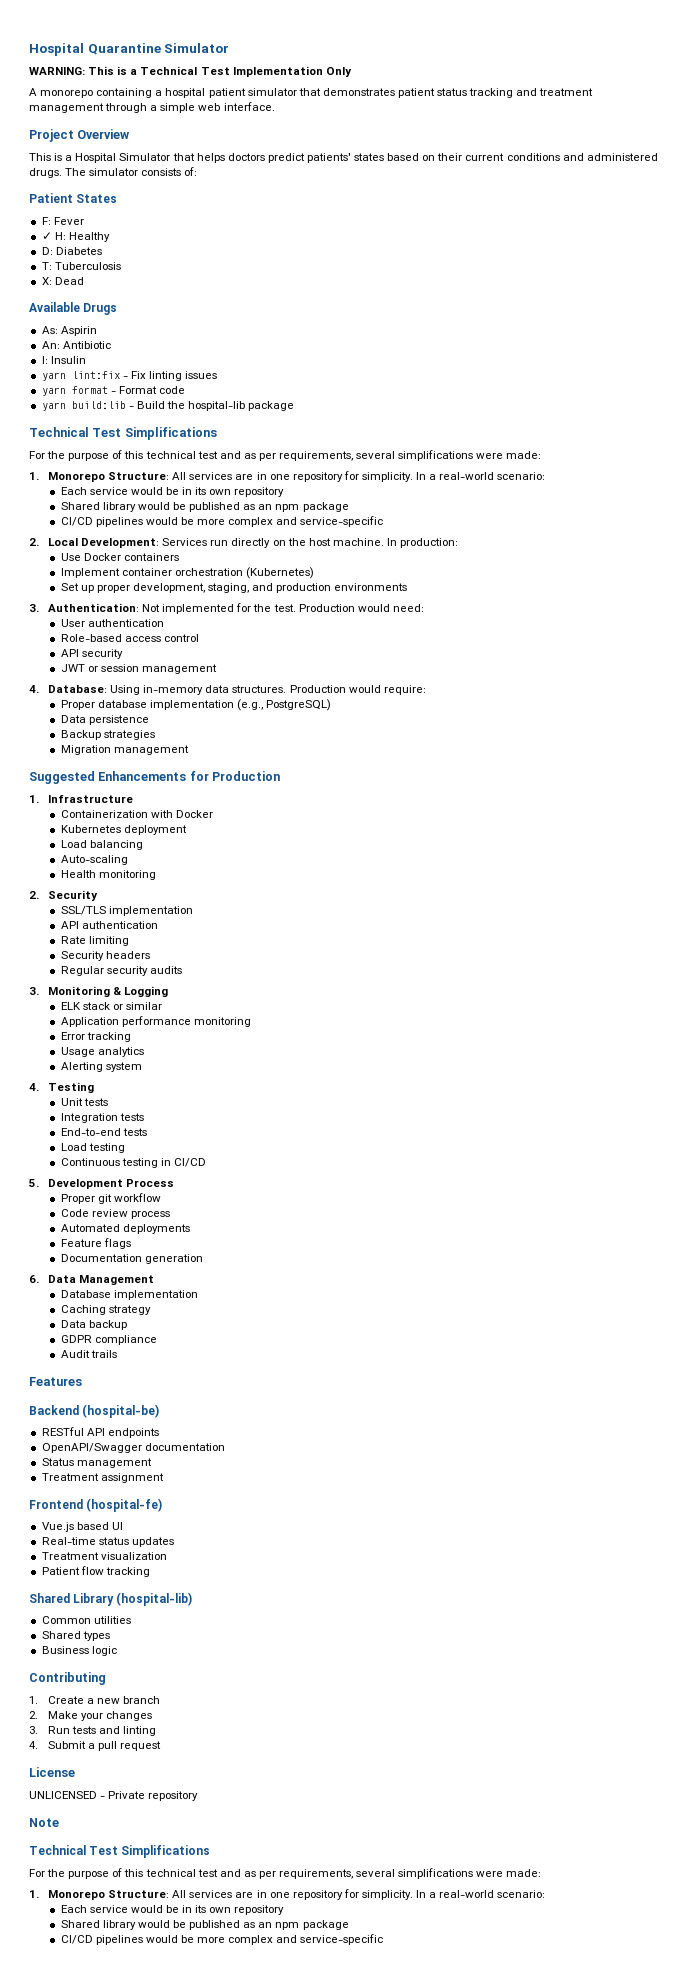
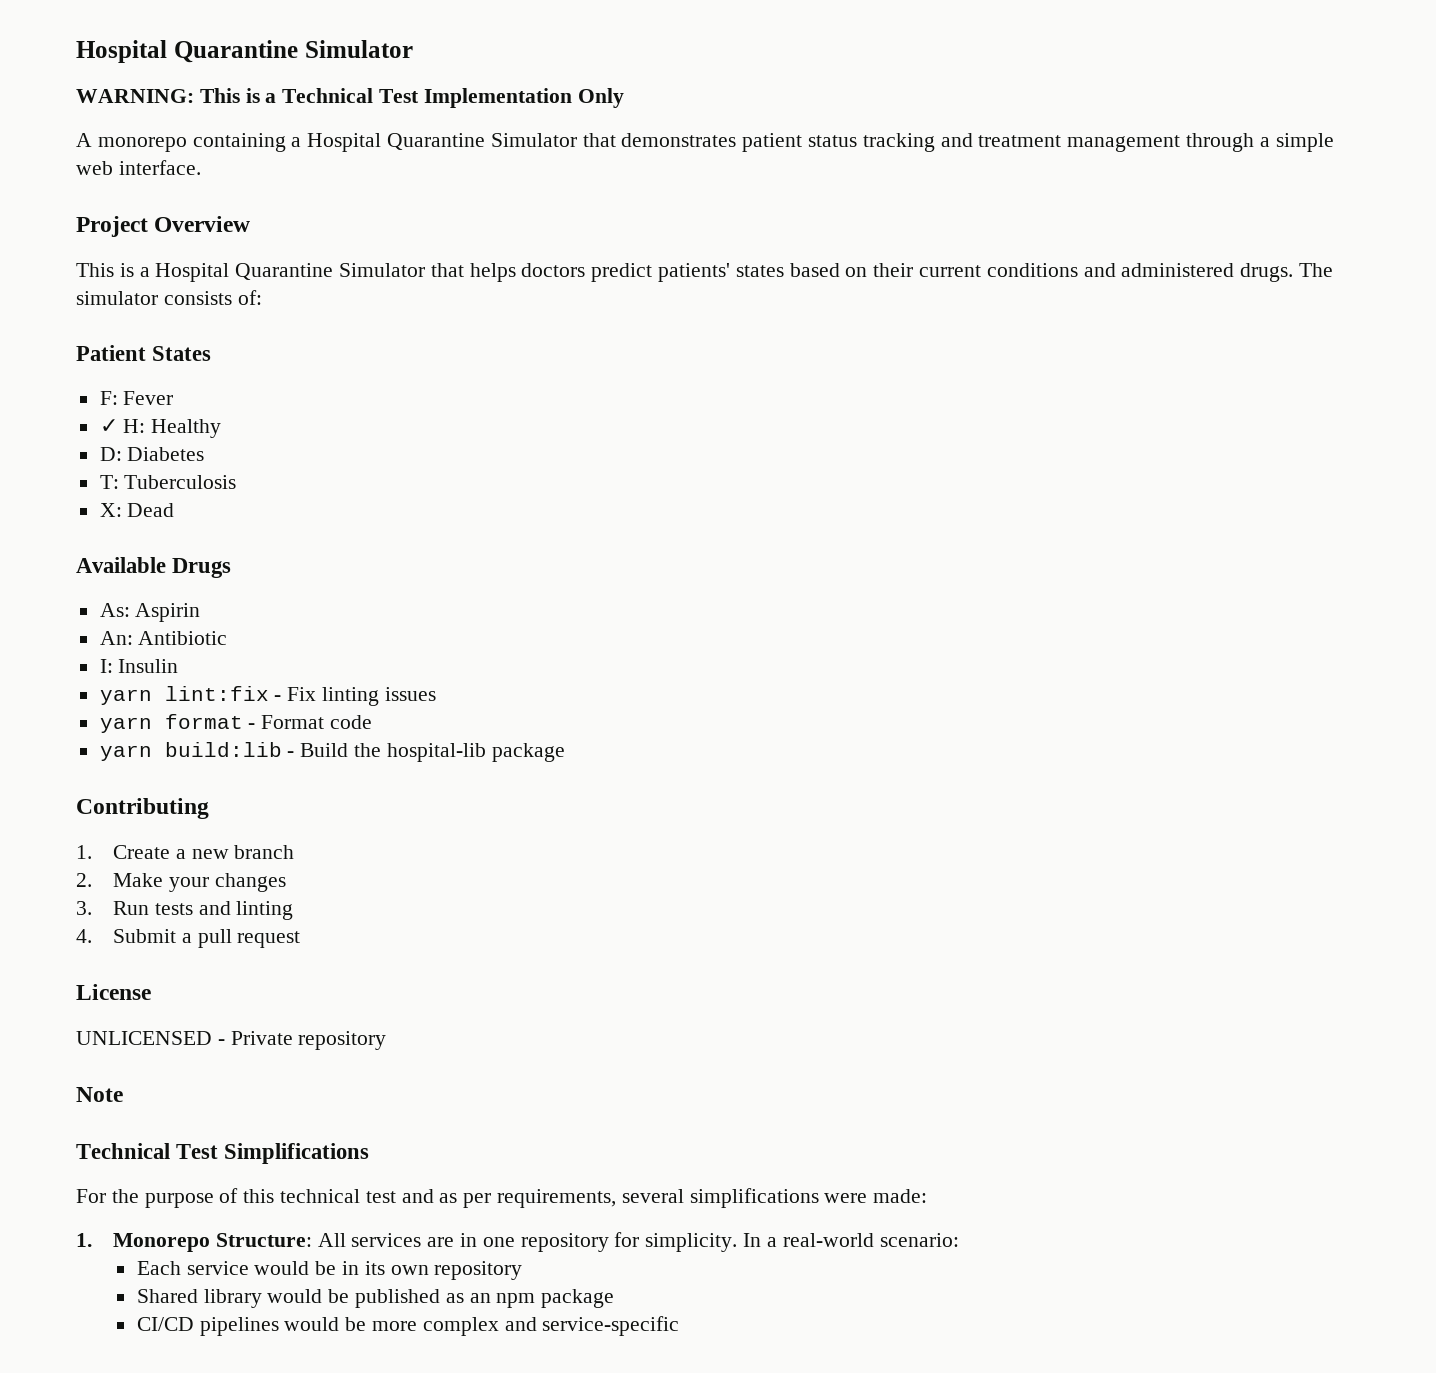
[165,88,297,98] hospital patient simulator -> [307,133,577,152] Hospital Quarantine Simulator
(117, 158) none -> [235,263,334,280] Quarantine
[29,427,217,440] [29,450,542,461] [29,471,546,482] [60,487,285,497] [60,502,349,512] [60,516,384,527] [29,538,459,548] [60,553,179,561] [60,567,315,579] [60,583,408,593] [29,603,424,614] [60,619,164,627] [60,634,199,642] [60,649,123,659] [60,664,218,674] [29,685,426,695] [60,699,332,711] [60,715,149,725] [60,730,155,740] [60,745,189,755] [29,771,281,784] [29,795,134,803] [60,810,213,818] [60,825,187,835] [60,840,143,850] [60,855,128,865] [60,870,156,880] [29,890,99,901] [60,906,193,916] [60,921,158,929] [60,936,129,946] [60,951,150,961] [60,966,182,976] [29,986,169,997] [60,1002,163,1010] [60,1016,251,1027] [60,1032,131,1042] [60,1047,144,1057] [60,1062,142,1072] [29,1082,95,1093] [60,1098,108,1106] [60,1113,144,1123] [60,1128,147,1136] [60,1143,125,1153] [60,1158,207,1168] [29,1179,175,1189] [60,1193,161,1204] [60,1209,170,1219] [60,1224,190,1234] [60,1238,131,1249] [60,1254,203,1264] [29,1275,155,1285] [60,1290,198,1300] [60,1305,151,1315] [60,1320,127,1330] [60,1335,157,1345] [60,1350,117,1358] [29,1377,82,1386] [29,1404,160,1418] [41,1427,159,1438] [41,1443,225,1453] [41,1458,152,1468] [41,1473,164,1483] [29,1498,163,1512] [41,1522,123,1532] [41,1537,174,1547] [41,1552,167,1560] [41,1566,150,1577] [29,1592,193,1606] [41,1616,131,1624] [41,1631,110,1641] [41,1646,117,1656] // Technical Test Simplifications // For the purpose of this technical test and as per requirements, several simplifications were made: // 1. Monorepo Structure: All services are in one repository for simplicity. In a real-world scenario: // Each service would be in its own repository // Shared library would be published as an npm package // CI/CD pipelines would be more complex and service-specific // 2. Local Development: Services run directly on the host machine. In production: // Use Docker containers // Implement container orchestration (Kubernetes) // Set up proper development, staging, and production environments // 3. Authentication: Not implemented for the test. Production would need: // User authentication // Role-based access control // API security // JWT or session management // 4. Database: Using in-memory data structures. Production would require: // Proper database implementation (e.g., PostgreSQL) // Data persistence // Backup strategies // Migration management // Suggested Enhancements for Production // 1. Infrastructure // Containerization with Docker // Kubernetes deployment // Load balancing // Auto-scaling // Health monitoring // 2. Security // SSL/TLS implementation // API authentication // Rate limiting // Security headers // Regular security audits // 3. Monitoring & Logging // ELK stack or similar // Application performance monitoring // Error tracking // Usage analytics // Alerting system // 4. Testing // Unit tests // Integration tests // End-to-end tests // Load testing // Continuous testing in CI/CD // 5. Development Process // Proper git workflow // Code review process // Automated deployments // Feature flags // Documentation generation // 6. Data Management // Database implementation // Caching strategy // Data backup // GDPR compliance // Audit trails // Features // Backend (hospital-be) // RESTful API endpoints // OpenAPI/Swagger documentation // Status management // Treatment assignment // Frontend (hospital-fe) // Vue.js based UI // Real-time status updates // Treatment visualization // Patient flow tracking // Shared Library (hospital-lib) // Common utilities // Shared types // Business logic -> (565, 752) none

